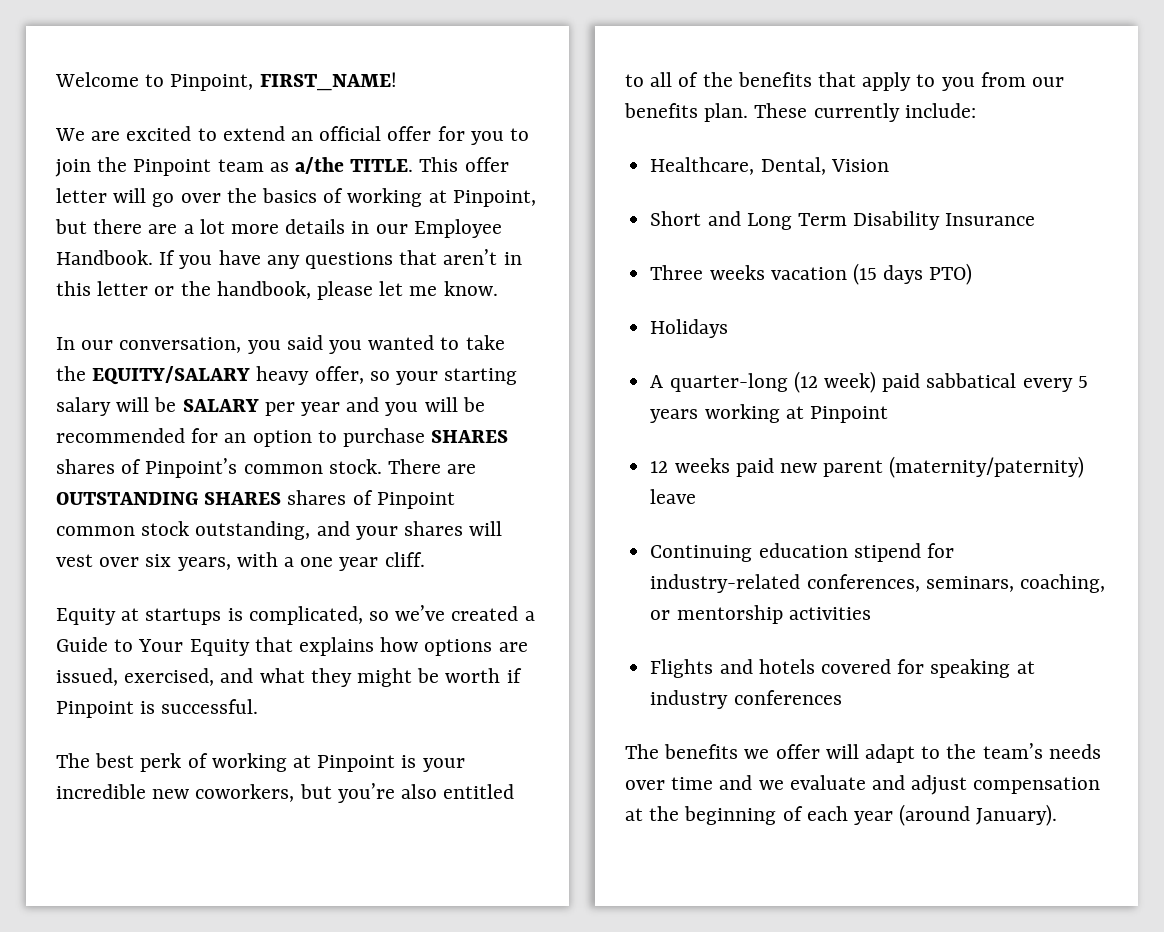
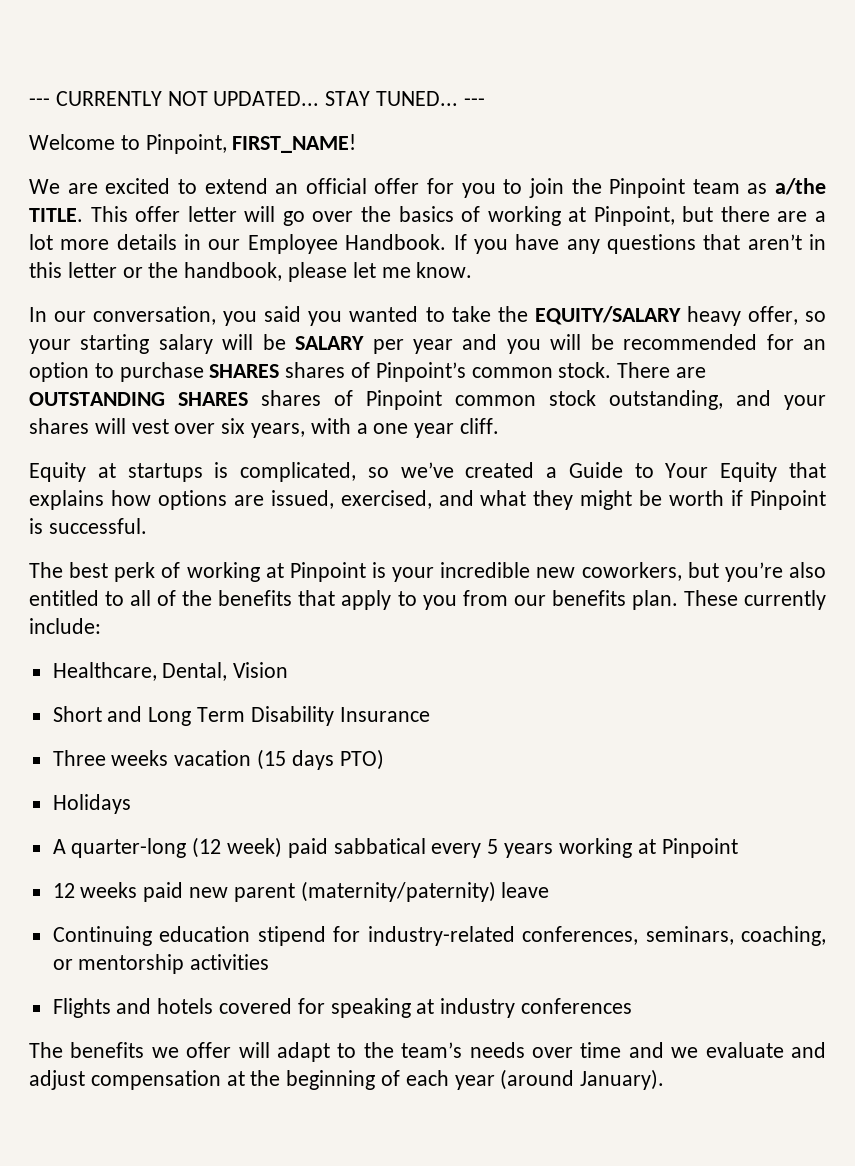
(55, 79) none -> [29,91,485,106] --- CURRENTLY NOT UPDATED... STAY TUNED... --- //

